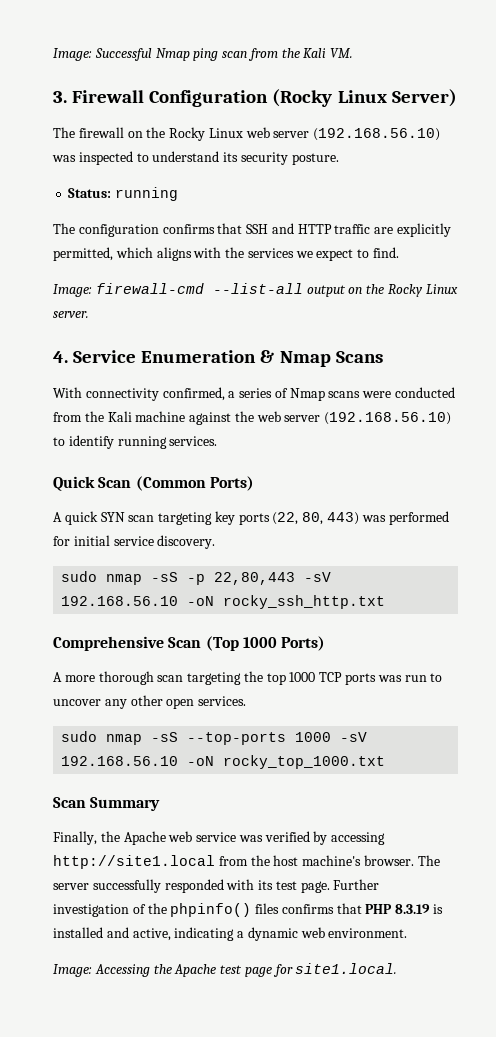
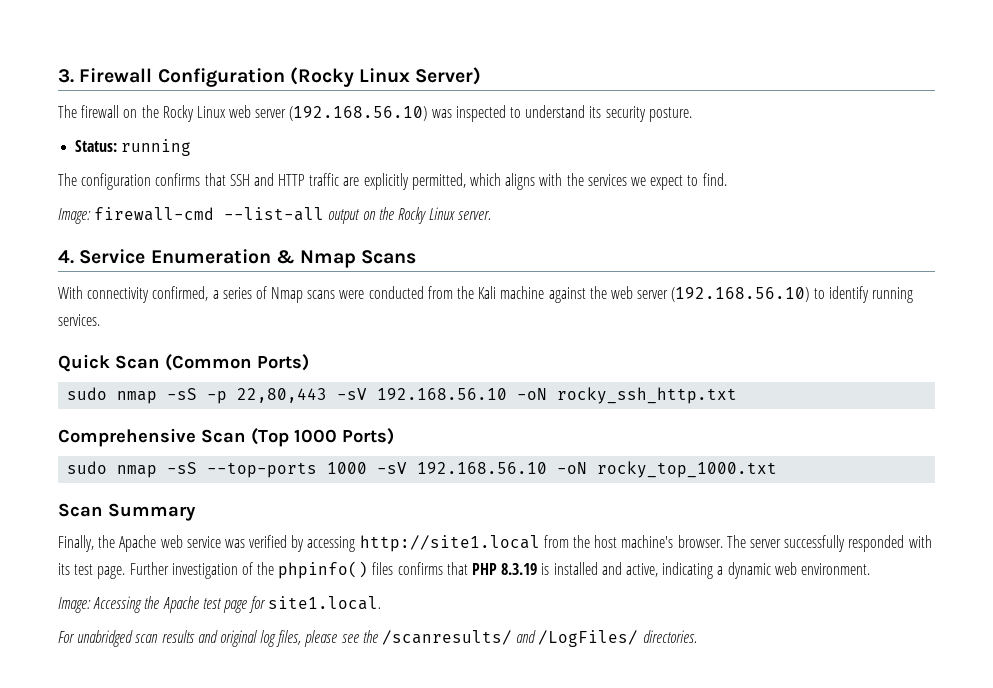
[53,48,354,61] Image: Successful Nmap ping scan from the Kali VM. // -> (58, 76) none
[53,511,449,525] [53,535,216,549] // A quick SYN scan targeting key ports (22, 80, 443) was performed for initial service discovery. -> (309, 362) none
[53,671,443,685] [53,695,247,709] // A more thorough scan targeting the top 1000 TCP ports was run to uncover any other open services. -> (394, 436) none
(398, 968) none -> [58,630,697,647] // For unabridged scan results and original log files, please see the /scanresults/ and /LogFiles/ directories.

